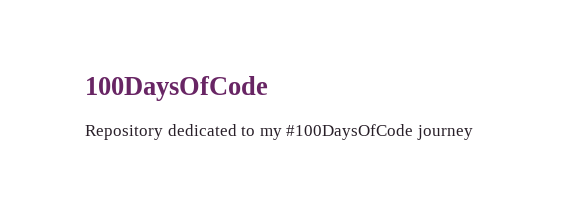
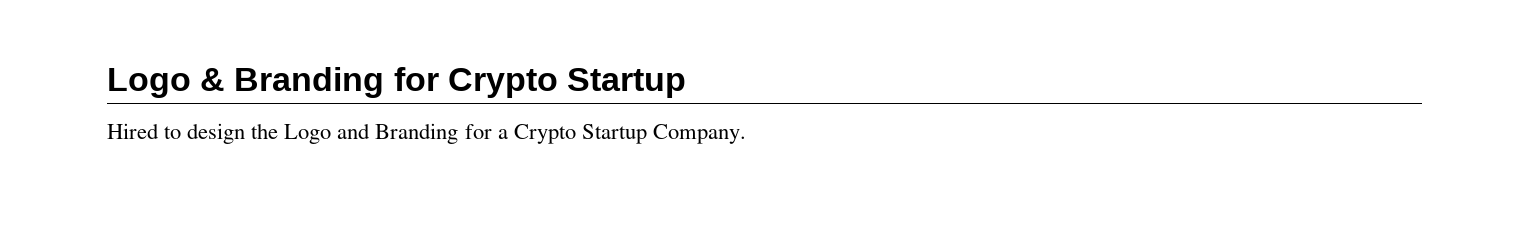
[85,76,268,101] [85,124,473,140] 100DaysOfCode // Repository dedicated to my #100DaysOfCode journey -> [107,67,686,98] [107,123,746,144] Logo & Branding for Crypto Startup // Hired to design the Logo and Branding for a Crypto Startup Company.

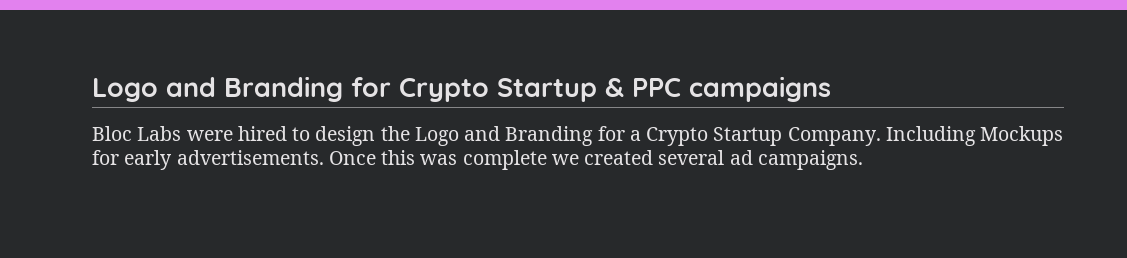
[107,68,226,98] Logo & -> [92,77,216,102] Logo and
[107,123,159,139] // Hired -> [605,76,831,102] [92,126,287,141] & PPC campaigns // Bloc Labs were hired
(746, 134) none -> [885,126,1064,146] [92,150,863,170] Including Mockups for early advertisements. Once this was complete we created several ad campaigns.

